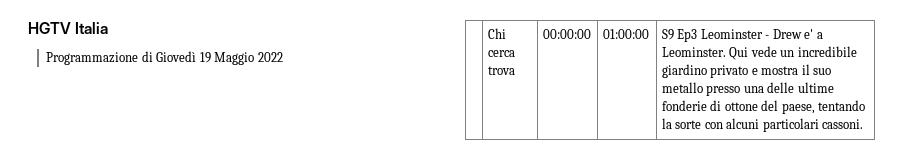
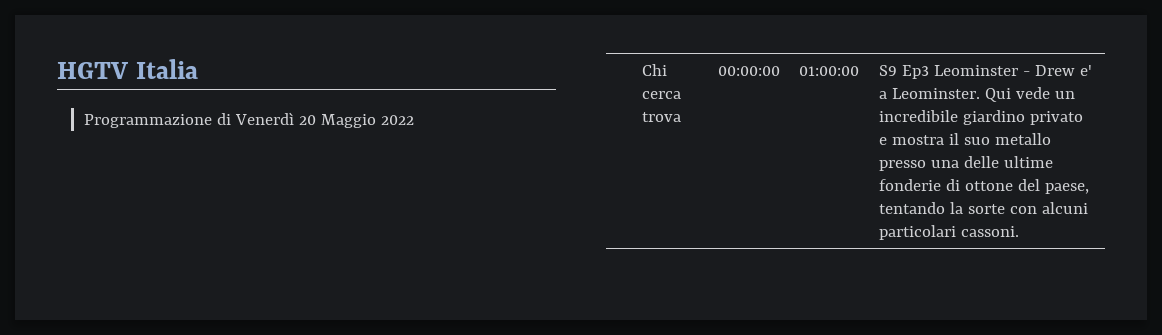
[156,51,211,63] Giovedì 19 -> [235,112,317,125] Venerdì 20

